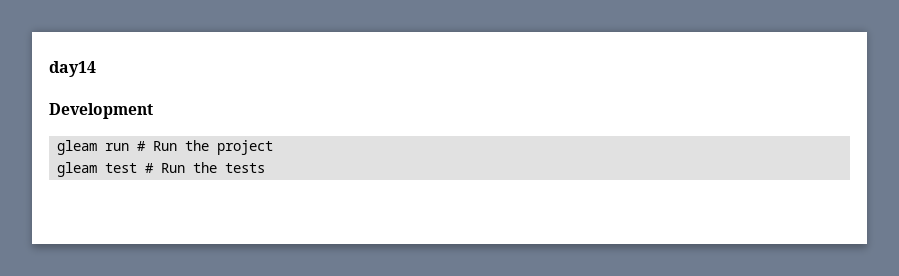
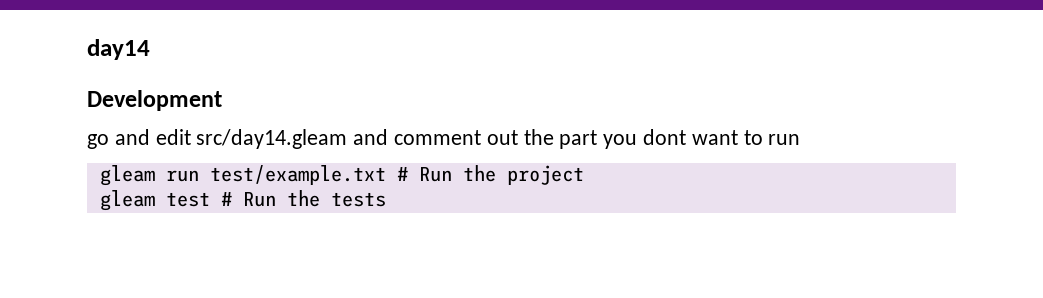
(153, 111) none -> [87,129,801,149] // go and edit src/day14.gleam and comment out the part you dont want to run
(130, 147) none -> [209,165,386,185] test/example.txt

